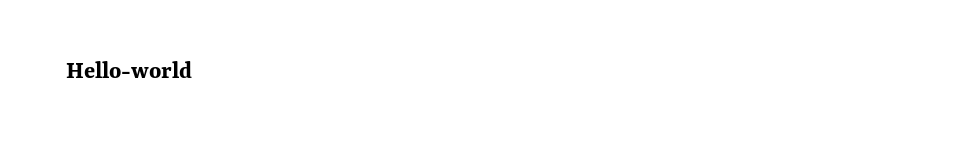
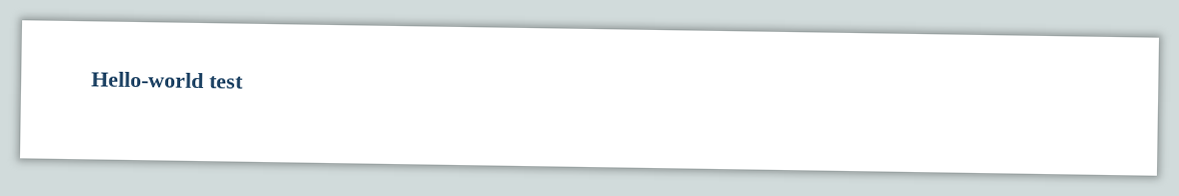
(192, 69) none -> [209,76,244,89] test

